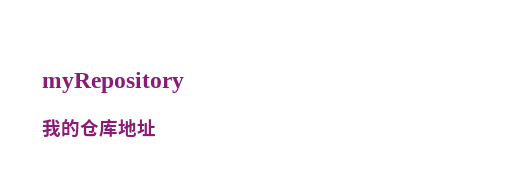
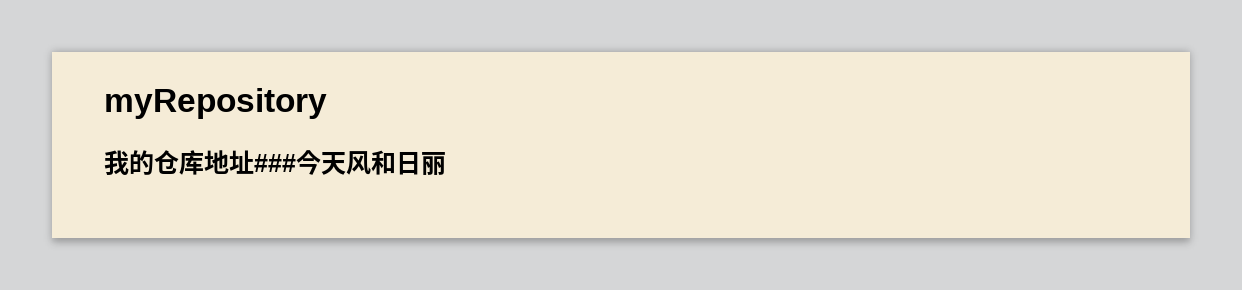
(156, 128) none -> [254,150,446,175] ###今天风和日丽

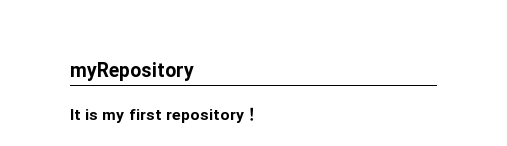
[104,150,446,175] 我的仓库地址###今天风和日丽 -> [70,107,260,123] It is my first repository！

